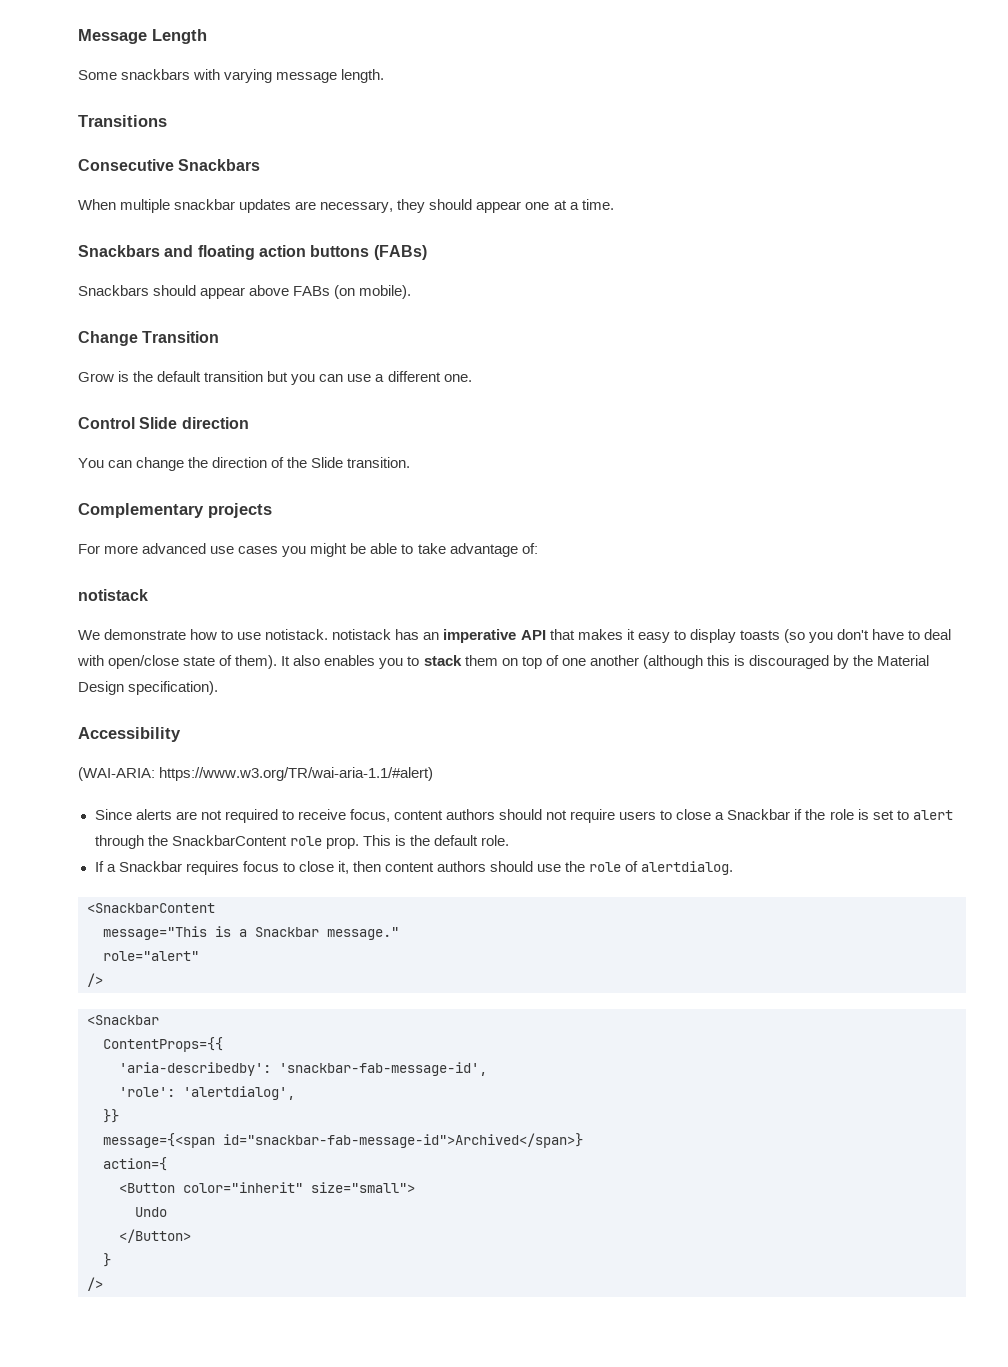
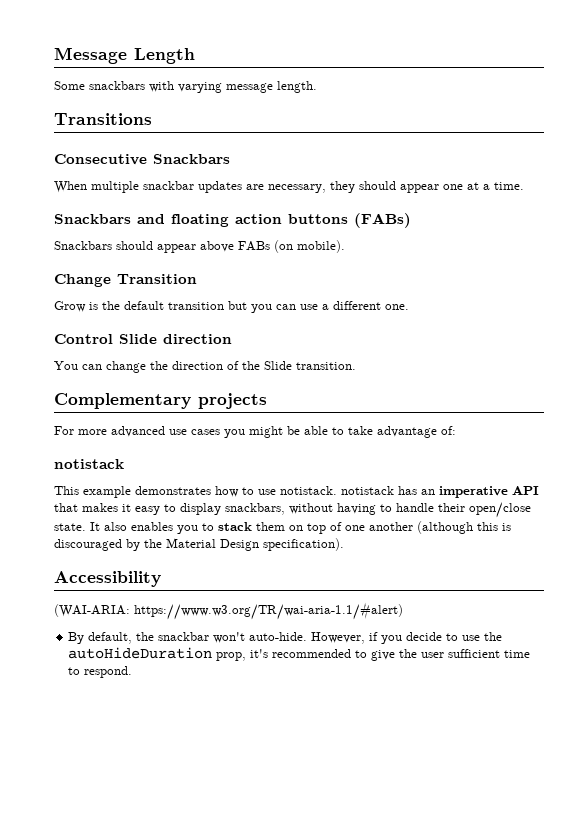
[78,629,187,640] We demonstrate -> [54,486,211,498] This example demonstrates
[739,629,952,643] [77,655,278,669] toasts (so you don't have to deal with open/close state of them). -> [225,502,531,518] [54,523,86,531] snackbars, without having to handle their open/close state.
[94,809,953,823] [94,835,509,849] [94,861,734,875] [87,903,215,913] [103,926,399,940] [103,951,199,961] [87,973,103,987] [87,1015,159,1025] [103,1037,223,1052] [119,1062,487,1076] [119,1086,295,1100] [103,1109,119,1123] [103,1133,583,1148] [103,1157,167,1171] [119,1182,415,1193] [135,1207,167,1217] [119,1229,191,1243] [103,1253,111,1267] [87,1277,103,1291] Since alerts are not required to receive focus, content authors should not require users to close a Snackbar if the role is set to alert through the SnackbarContent role prop. This is the default role. // If a Snackbar requires focus to close it, then content authors should use the role of alertdialog. // <SnackbarContent // message="This is a Snackbar message." // role="alert" // /> // <Snackbar // ContentProps={{ // 'aria-describedby': 'snackbar-fab-message-id', // 'role': 'alertdialog', // }} // message={<span id="snackbar-fab-message-id">Archived</span>} // action={ // <Button color="inherit" size="small"> // Undo // </Button> // } // /> -> [68,632,503,644] [68,647,531,661] [68,666,133,678] By default, the snackbar won't auto-hide. However, if you decide to use the autoHideDuration prop, it's recommended to give the user sufficient time to respond.

